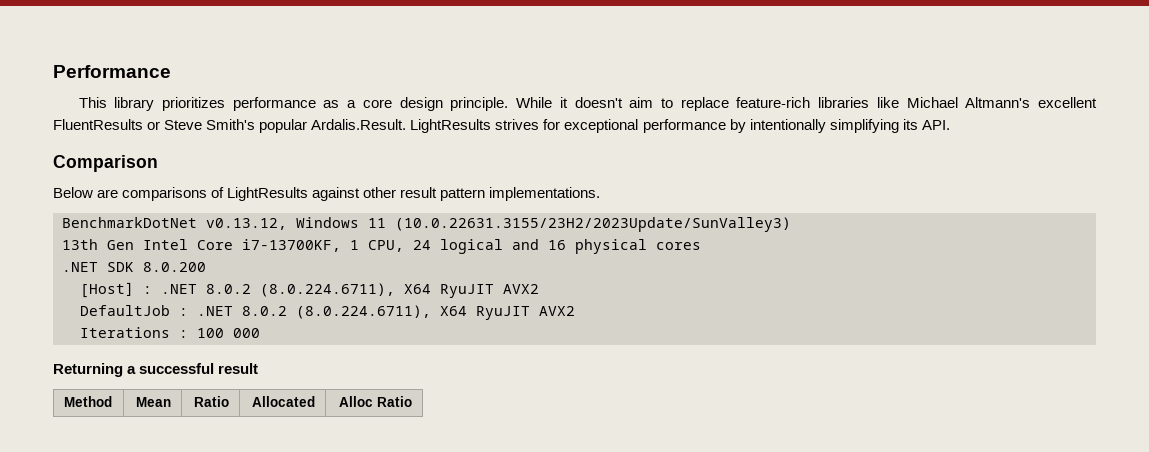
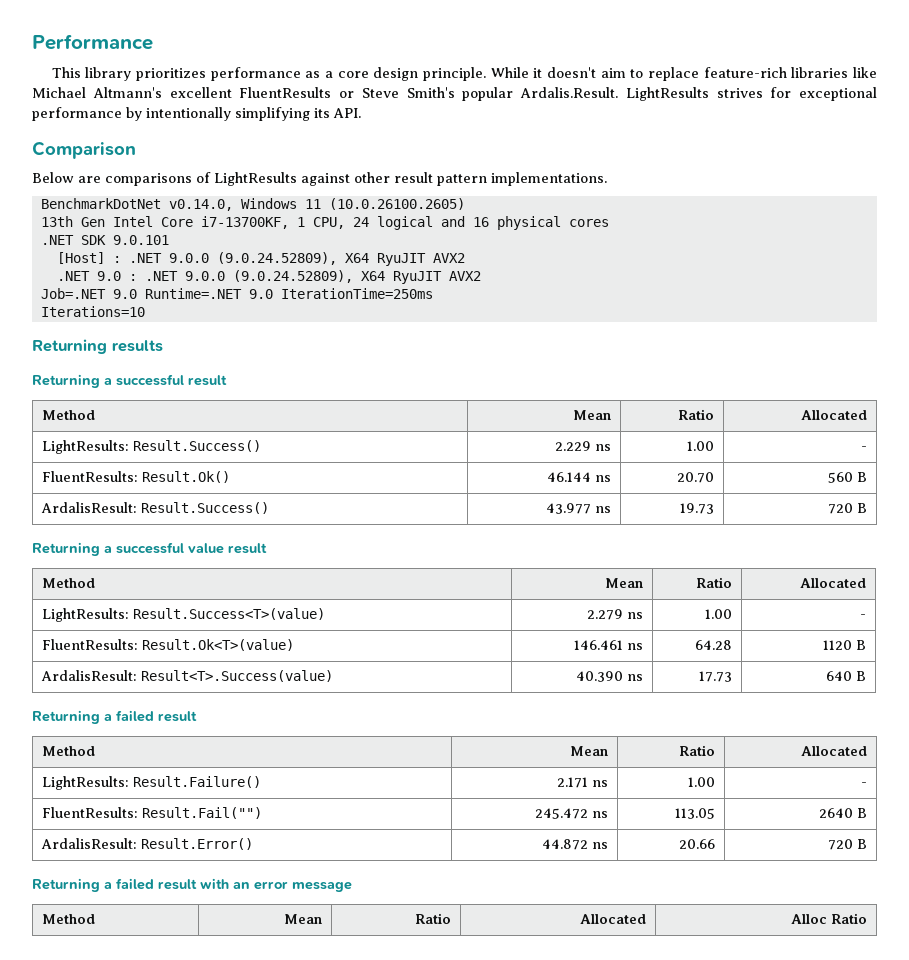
[206,218,287,230] v0.13.12, -> [168,199,233,211] v0.14.0,
[395,217,791,232] (10.0.22631.3155/23H2/2023Update/SunValley3) -> [328,198,465,210] (10.0.26100.2605)
[143,262,206,272] 8.0.200 -> [112,235,169,245] 9.0.101
[206,283,539,298] [80,305,575,320] [80,327,260,338] 8.0.2 (8.0.224.6711), X64 RyuJIT AVX2 // DefaultJob : .NET 8.0.2 (8.0.224.6711), X64 RyuJIT AVX2 // Iterations : 100 000 -> [168,252,465,266] [56,270,481,284] [40,288,433,299] [40,306,145,317] [32,339,163,354] 9.0.0 (9.0.24.52809), X64 RyuJIT AVX2 // .NET 9.0 : .NET 9.0.0 (9.0.24.52809), X64 RyuJIT AVX2 // Job=.NET 9.0 Runtime=.NET 9.0 IterationTime=250ms // Iterations=10 // Returning results
(316, 401) none -> [42,440,262,454] [554,441,611,451] [686,441,714,451] [860,446,867,451] [42,471,231,483] [546,472,611,482] [676,472,714,483] [827,472,867,483] [41,502,270,514] [545,503,611,514] [679,503,714,514] [827,503,867,514] [32,542,267,556] [42,578,96,588] [604,578,643,588] [695,577,732,588] [799,578,866,588] [42,608,326,622] [586,609,643,620] [704,609,732,619] [859,614,866,619] [42,639,295,651] [573,640,643,650] [694,640,732,650] [822,640,866,650] [41,670,334,682] [575,671,643,682] [698,671,732,682] [825,671,866,681] [32,710,197,724] [42,746,96,756] [569,746,608,756] [678,745,715,756] [800,746,867,756] [42,776,262,790] [556,777,608,788] [687,777,715,787] [860,782,867,787] [42,807,263,819] [534,808,608,819] [674,808,715,819] [818,808,867,818] [41,838,254,850] [541,839,608,850] [678,839,715,849] [827,839,867,850] [32,878,352,892] [42,914,96,924] [283,914,322,924] [414,913,451,924] [579,914,646,924] // LightResults: Result.Success() | 2.229 ns | 1.00 | - // FluentResults: Result.Ok() | 46.144 ns | 20.70 | 560 B // ArdalisResult: Result.Success() | 43.977 ns | 19.73 | 720 B // Returning a successful value result // Method | Mean | Ratio | Allocated // LightResults: Result.Success<T>(value) | 2.279 ns | 1.00 | - // FluentResults: Result.Ok<T>(value) | 146.461 ns | 64.28 | 1120 B // ArdalisResult: Result<T>.Success(value) | 40.390 ns | 17.73 | 640 B // Returning a failed result // Method | Mean | Ratio | Allocated // LightResults: Result.Failure() | 2.171 ns | 1.00 | - // FluentResults: Result.Fail("") | 245.472 ns | 113.05 | 2640 B // ArdalisResult: Result.Error() | 44.872 ns | 20.66 | 720 B // Returning a failed result with an error message // Method | Mean | Ratio | Allocated

